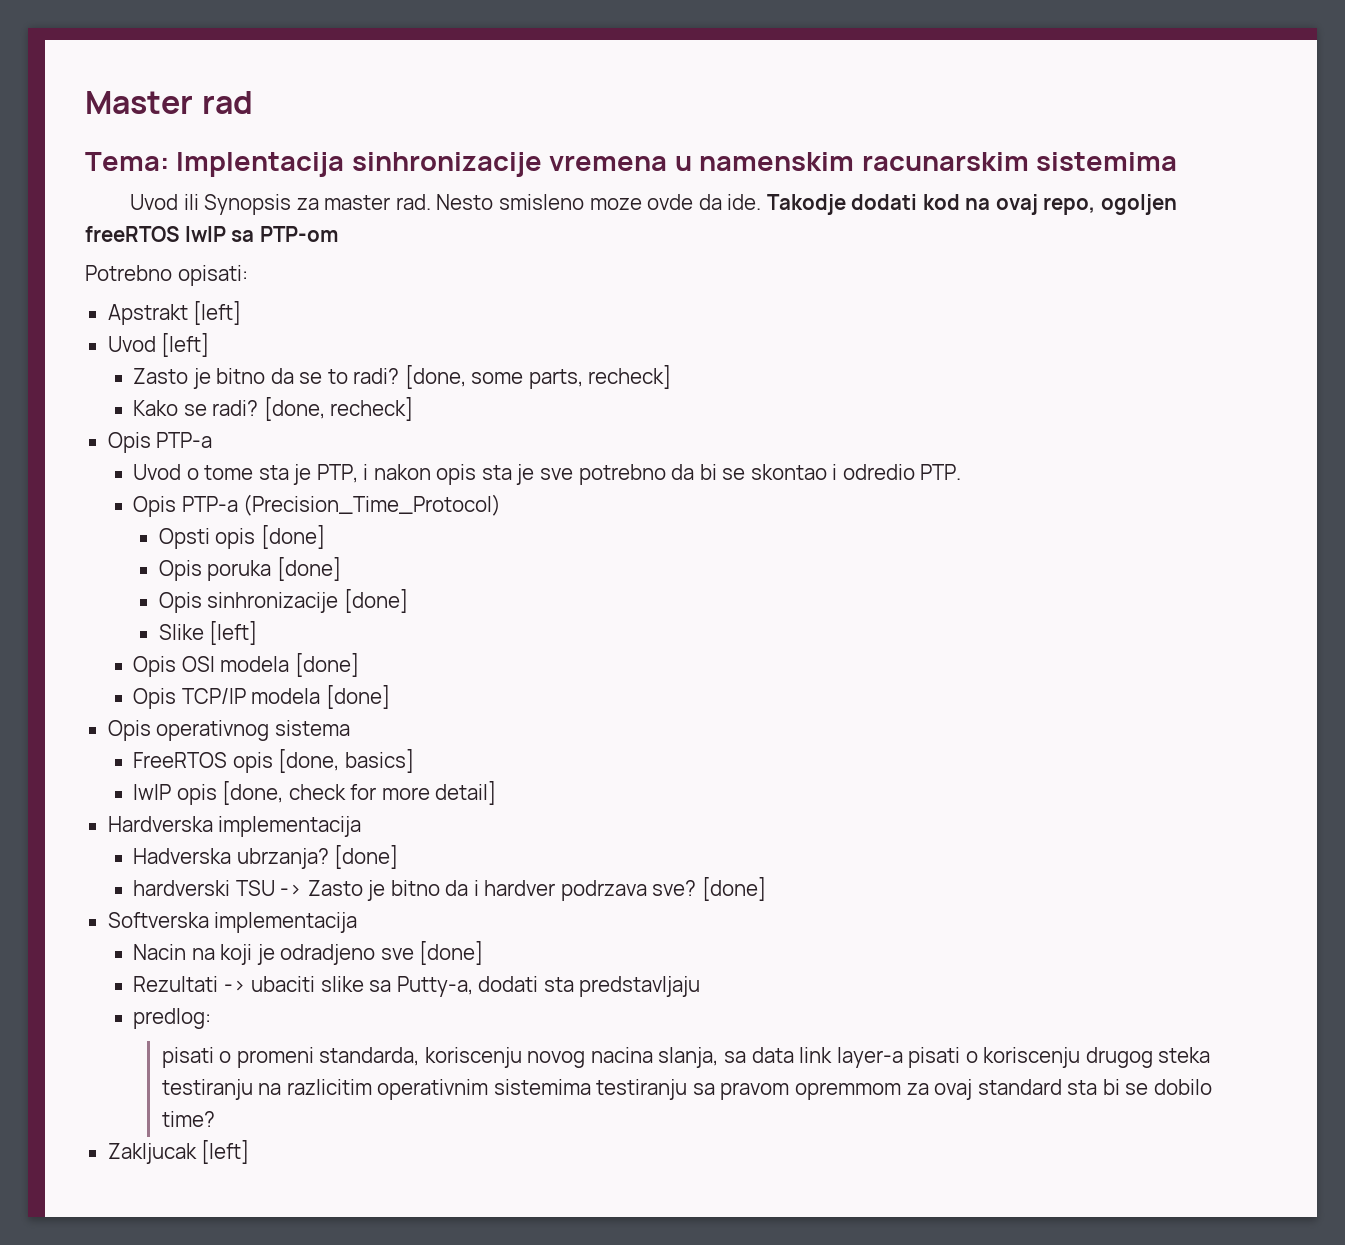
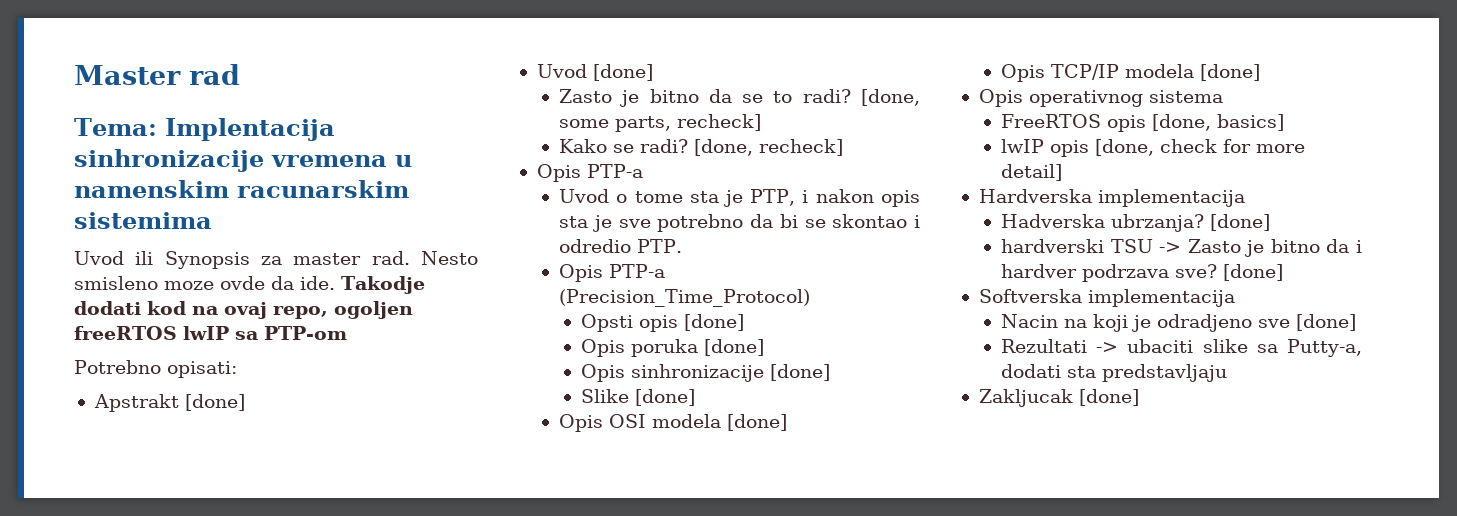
[193,301,242,325] [107,333,210,357] [left] // Uvod [left] -> [184,394,245,411] [536,64,653,81] [done] // Uvod [done]
[209,621,258,645] [left] -> [635,389,696,406] [done]
[133,1008,212,1029] [161,1047,1211,1068] [161,1079,1212,1100] [161,1111,215,1127] // predlog: // pisati o promeni standarda, koriscenju novog nacina slanja, sa data link layer-a pisati o koriscenju drugog steka testiranju na razlicitim operativnim sistemima testiranju sa pravom opremmom za ovaj standard sta bi se dobilo time? -> (1227, 373) none
[201,1140,250,1164] [left] -> [1078,389,1139,406] [done]

